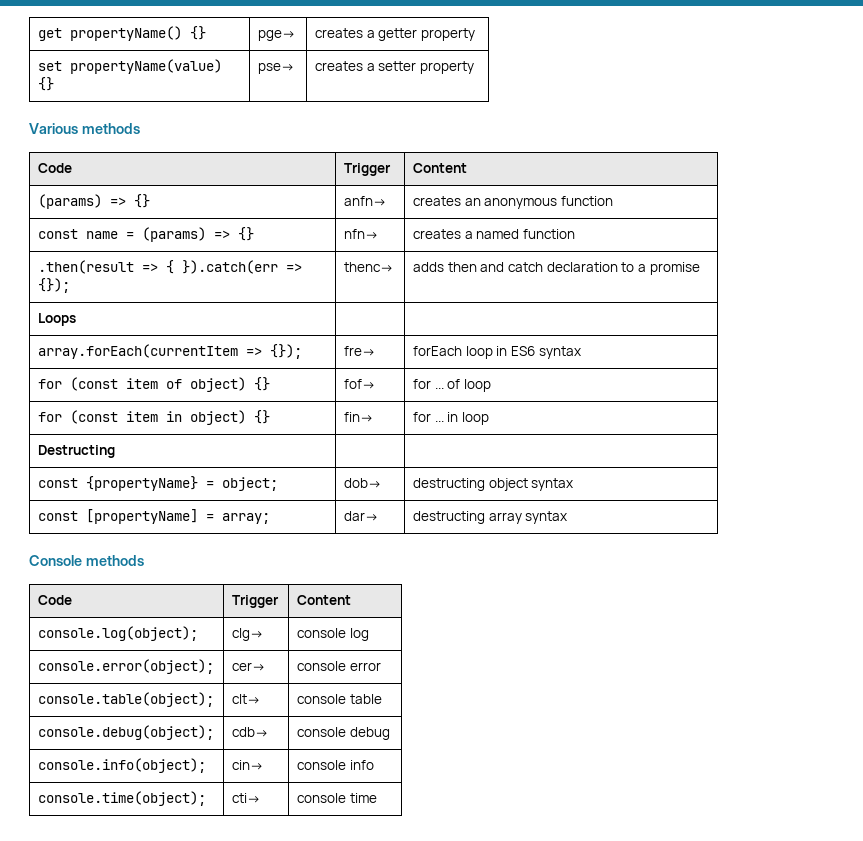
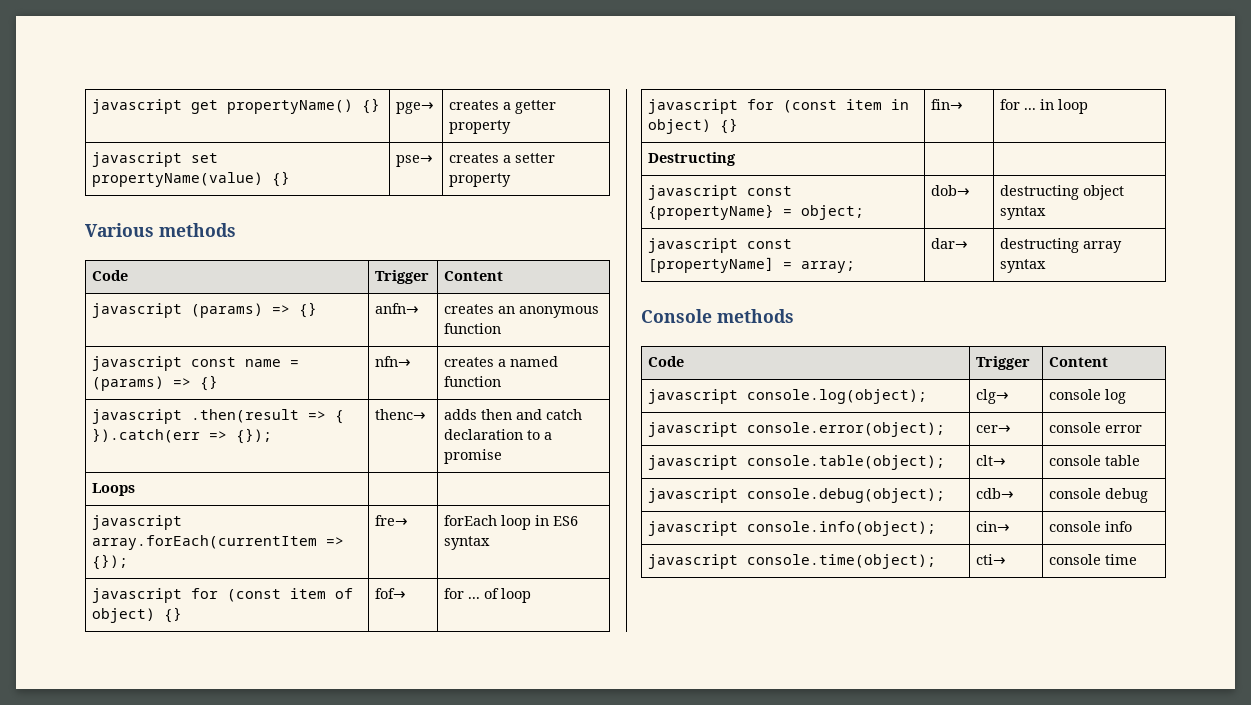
(37, 34) none -> [91,99,182,114] javascript
(475, 34) none -> [91,152,182,167] javascript
(467, 168) none -> [91,303,182,318] javascript
(613, 201) none -> [91,356,182,371] javascript
(575, 234) none -> [91,409,182,424] javascript
(76, 319) none -> [91,515,182,530] javascript
(581, 352) none -> [91,588,182,603] javascript
(491, 385) none -> [647,99,738,114] javascript
(115, 451) none -> [647,185,738,200] javascript
(574, 484) none -> [647,238,738,253] javascript
(351, 600) none -> [647,389,738,404] javascript
(369, 634) none -> [647,422,738,437] javascript
(381, 666) none -> [647,455,738,470] javascript
(382, 699) none -> [647,488,738,503] javascript
(390, 733) none -> [647,521,738,536] javascript
(374, 765) none -> [647,554,738,569] javascript

